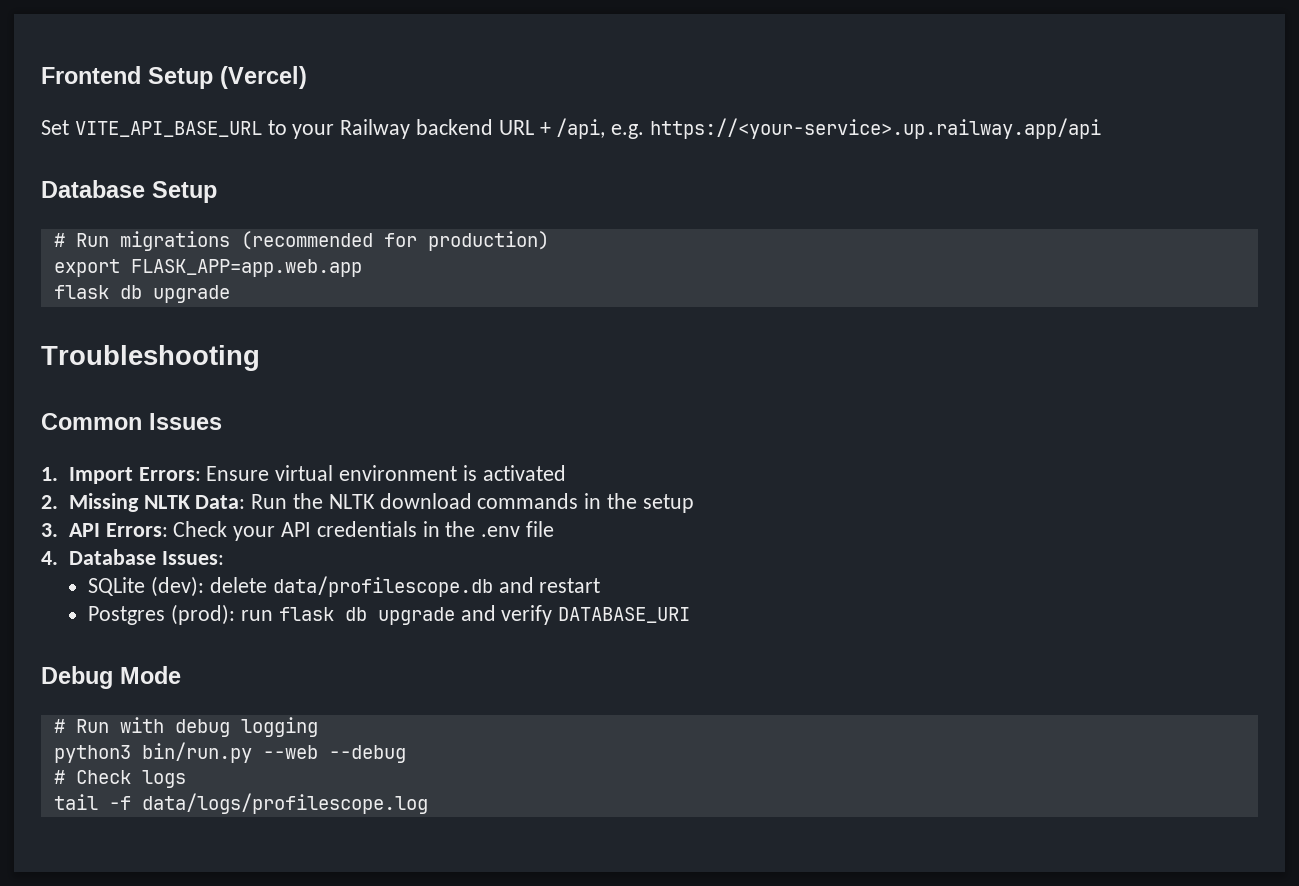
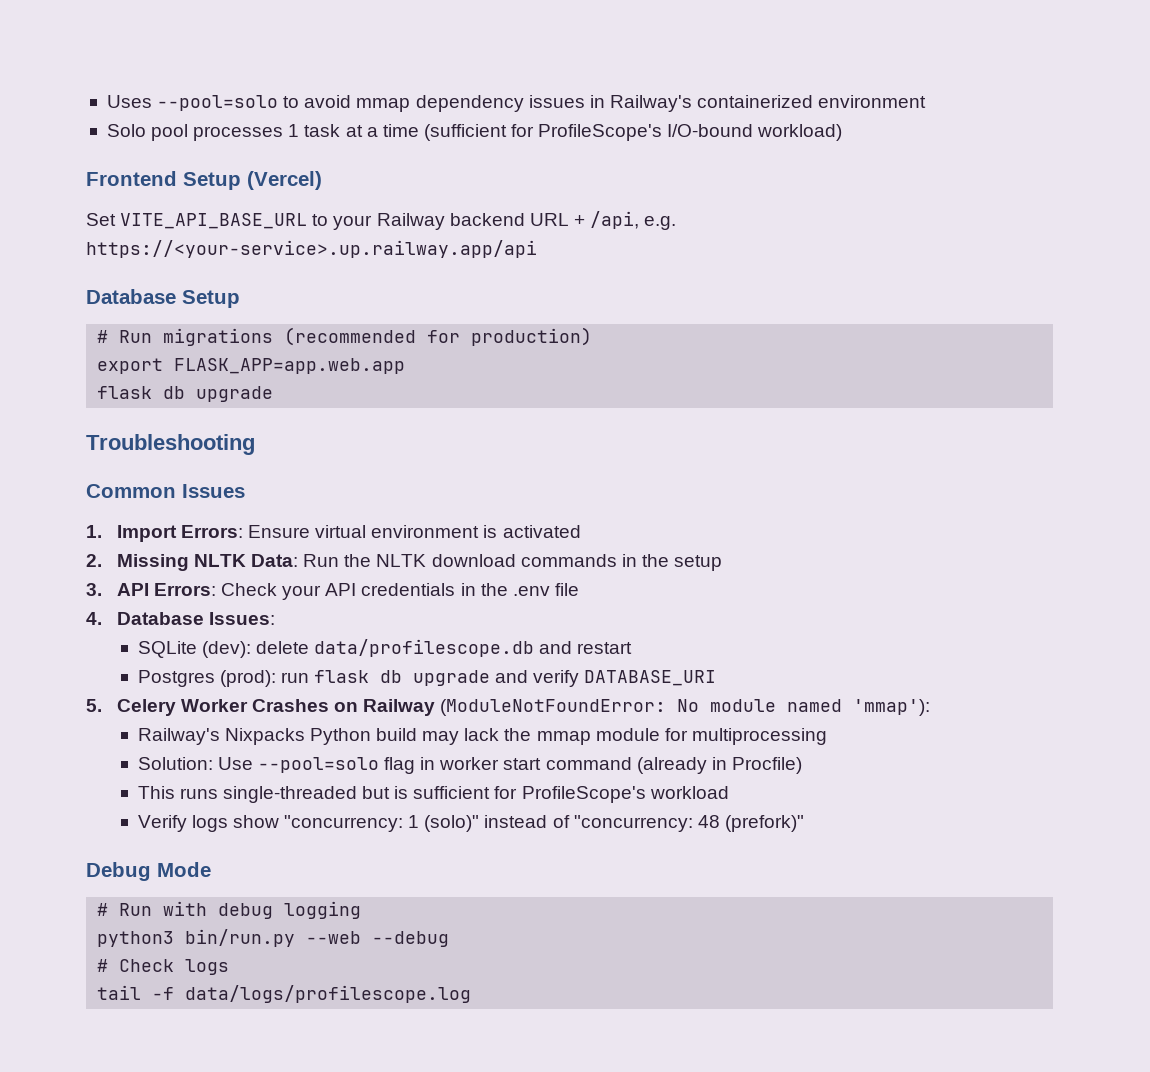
(41, 75) none -> [106,95,927,112] [106,124,843,141] Uses --pool=solo to avoid mmap dependency issues in Railway's containerized environment // Solo pool processes 1 task at a time (sufficient for ProfileScope's I/O-bound workload) //
(691, 615) none -> [86,699,931,716] [137,728,827,745] [137,757,802,774] [137,786,729,803] [137,815,804,832] // 5. Celery Worker Crashes on Railway (ModuleNotFoundError: No module named 'mmap'): // Railway's Nixpacks Python build may lack the mmap module for multiprocessing // Solution: Use --pool=solo flag in worker start command (already in Procfile) // This runs single-threaded but is sufficient for ProfileScope's workload // Verify logs show "concurrency: 1 (solo)" instead of "concurrency: 48 (prefork)"

